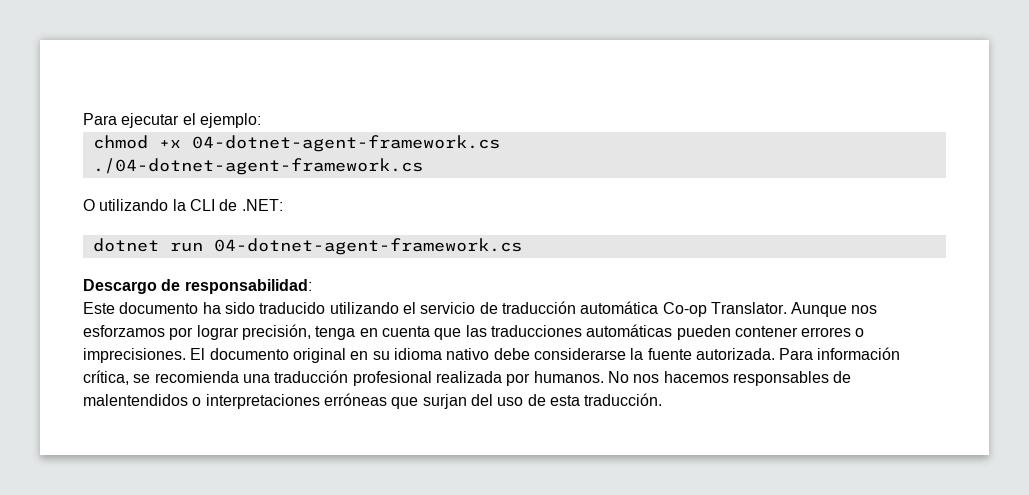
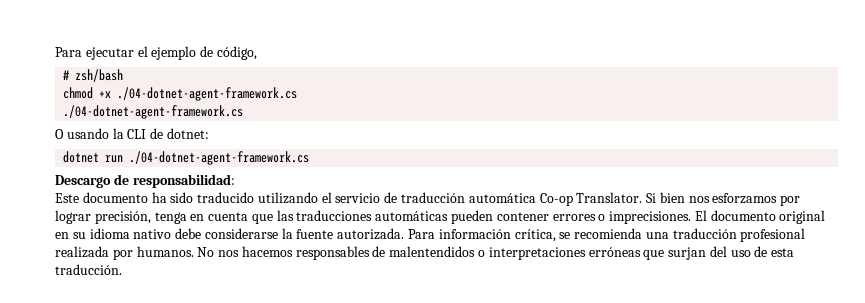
[199,113,261,128] ejemplo: -> [151,46,257,60] [63,69,124,82] ejemplo de código, // # zsh/bash
[191,135,500,152] 04-dotnet-agent-framework.cs -> [117,87,298,101] ./04-dotnet-agent-framework.cs
[99,199,169,211] utilizando -> [66,128,109,139] usando
[241,199,283,211] .NET: -> [166,128,209,139] dotnet:
[213,238,522,255] 04-dotnet-agent-framework.cs -> [129,151,310,165] ./04-dotnet-agent-framework.cs
[791,302,848,317] Aunque -> [646,192,685,203] Si bien

